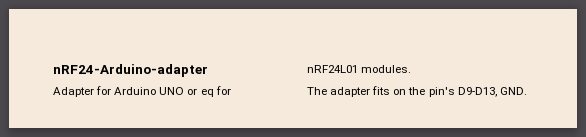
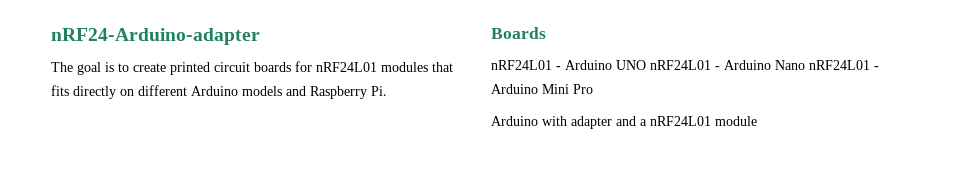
[53,86,231,97] [307,65,412,73] [307,86,527,97] Adapter for Arduino UNO or eq for nRF24L01 modules. // The adapter fits on the pin's D9-D13, GND. -> [51,61,453,75] [51,85,387,99] [491,27,546,39] [491,60,879,70] [491,84,593,94] [491,116,757,129] The goal is to create printed circuit boards for nRF24L01 modules that fits directly on different Arduino models and Raspberry Pi. // Boards // nRF24L01 - Arduino UNO nRF24L01 - Arduino Nano nRF24L01 - Arduino Mini Pro // Arduino with adapter and a nRF24L01 module

